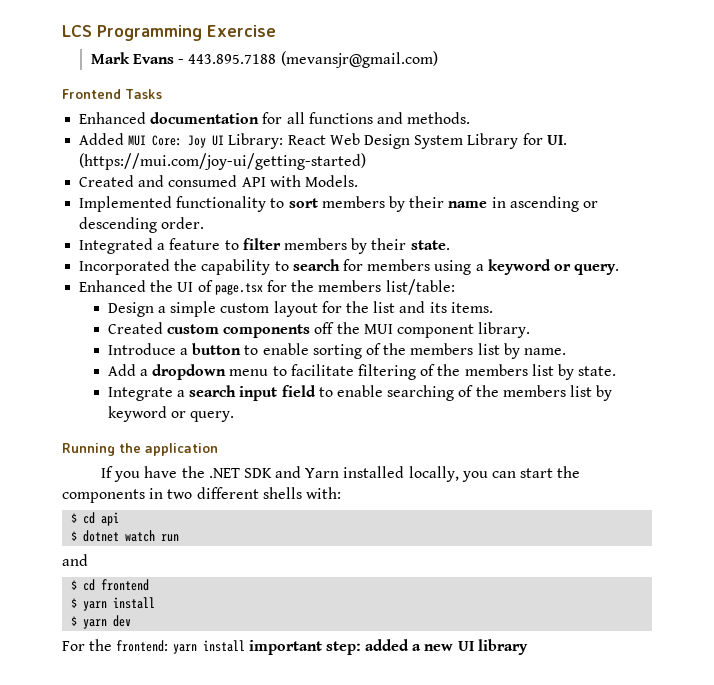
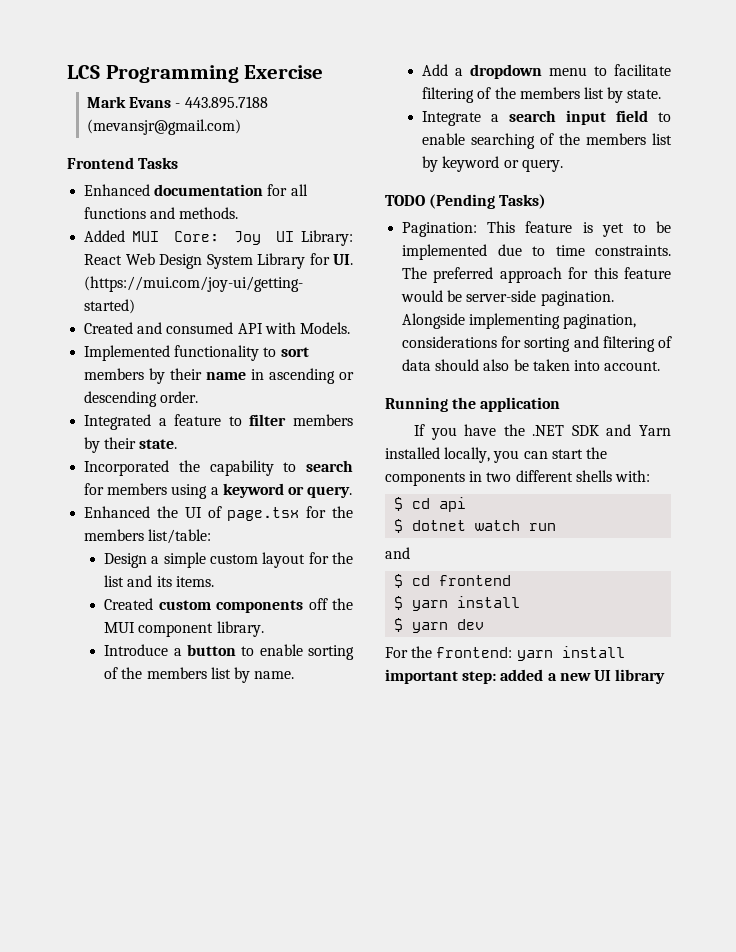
(235, 416) none -> [385,194,547,209] [402,221,671,237] [402,244,671,260] [402,267,671,283] [401,290,614,306] [402,313,637,329] [402,336,672,352] [402,359,661,371] // TODO (Pending Tasks) // Pagination: This feature is yet to be implemented due to time constraints. The preferred approach for this feature would be server-side pagination. Alongside implementing pagination, considerations for sorting and filtering of data should also be taken into account.

